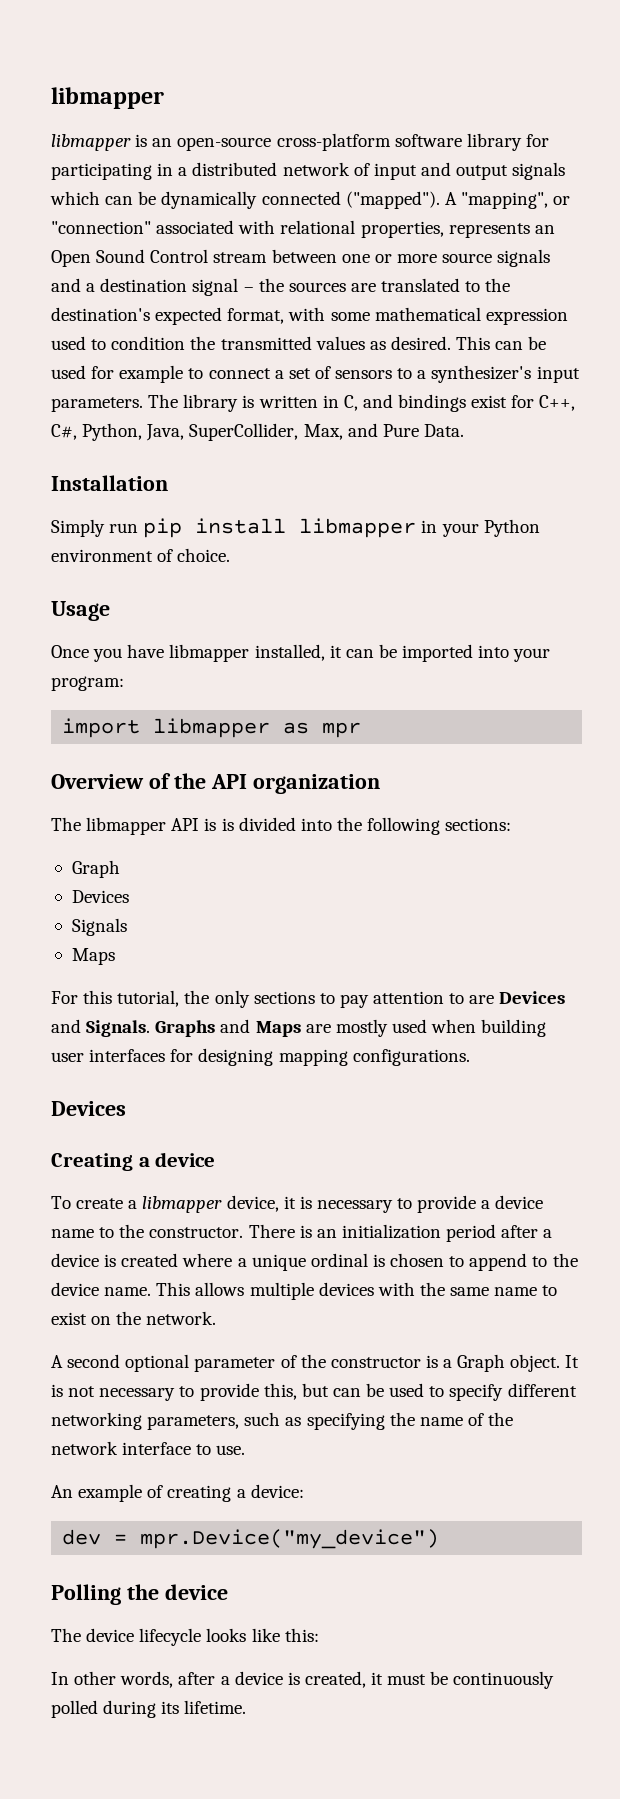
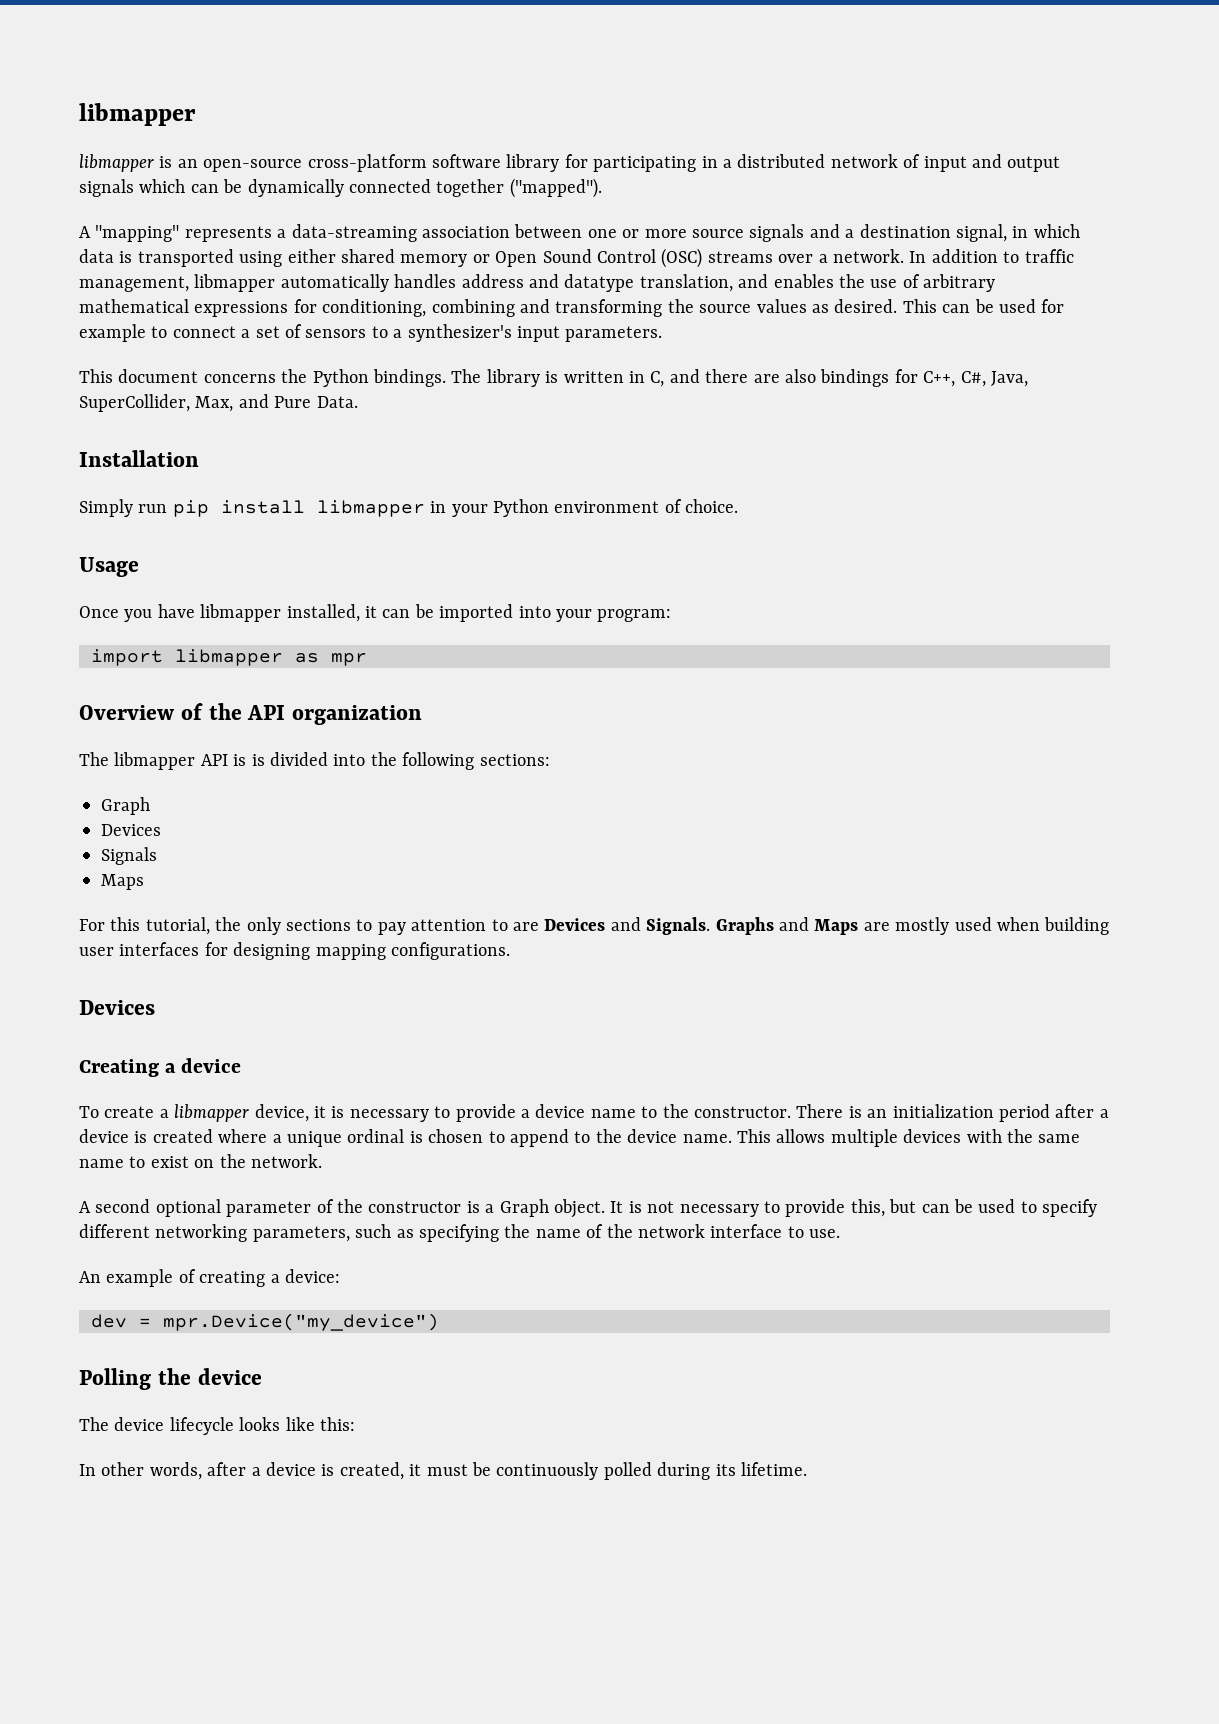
(341, 198) none -> [436,179,505,197] together
[444,192,571,209] [51,220,555,238] [51,249,268,267] A "mapping", or "connection" associated with relational properties, represents an Open Sound Control stream -> [79,224,510,242] // A "mapping" represents a data-streaming association
[192,278,511,296] [51,307,568,325] [51,336,312,350] signal – the sources are translated to the destination's expected format, with some mathematical expression used to condition the transmitted -> [955,224,1080,242] [79,248,1074,268] [79,274,996,292] [79,299,752,317] signal, in which data is transported using either shared memory or Open Sound Control (OSC) streams over a network. In addition to traffic management, libmapper automatically handles address and datatype translation, and enables the use of arbitrary mathematical expressions for conditioning, combining and transforming the source
(143, 404) none -> [79,369,446,387] // This document concerns the Python bindings.
[398,394,508,412] bindings exist -> [705,369,890,387] there are also bindings
[82,423,143,441] Python, -> (986, 379) none

